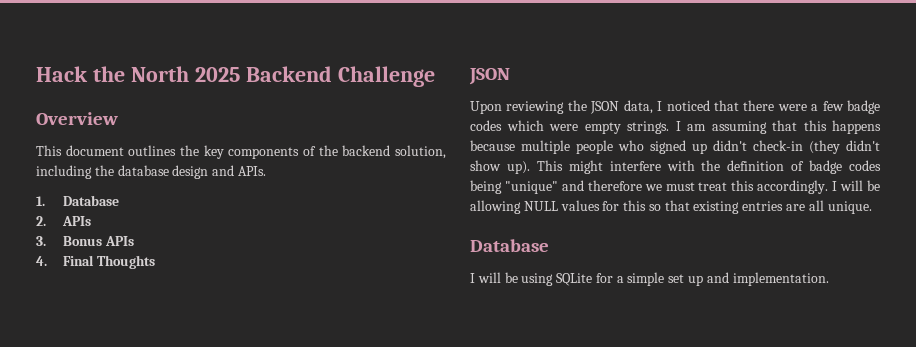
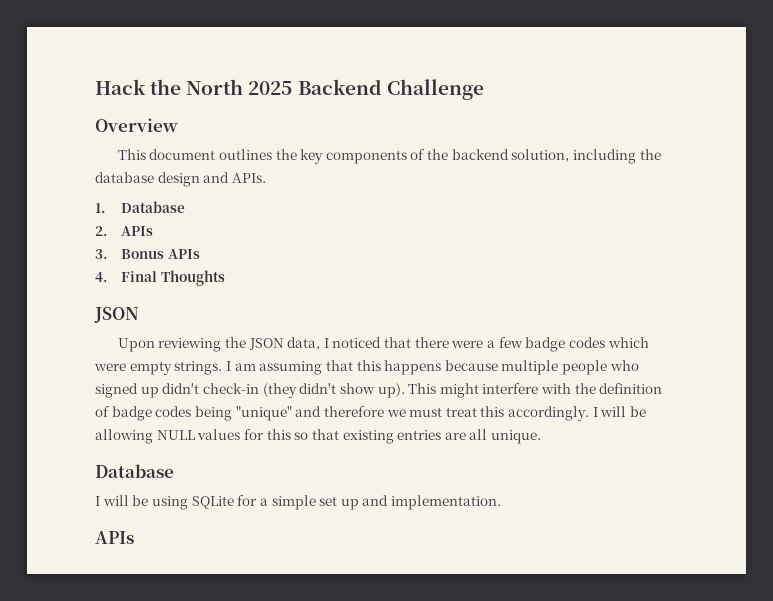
(829, 279) none -> [95,531,134,544] // APIs

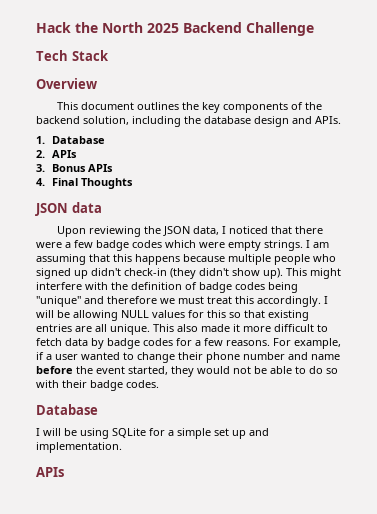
(484, 89) none -> [36,50,109,61] // Tech Stack
(139, 315) none -> [71,202,102,213] data
(542, 437) none -> [153,324,328,332] [36,338,341,349] [36,352,340,363] [36,366,338,377] [36,380,159,391] This also made it more difficult to fetch data by badge codes for a few reasons. For example, if a user wanted to change their phone number and name before the event started, they would not be able to do so with their badge codes.

